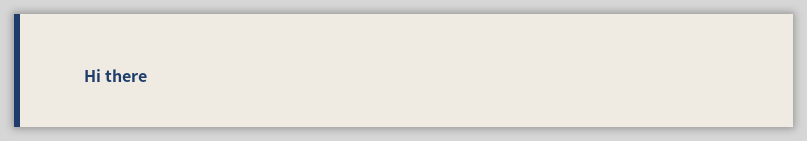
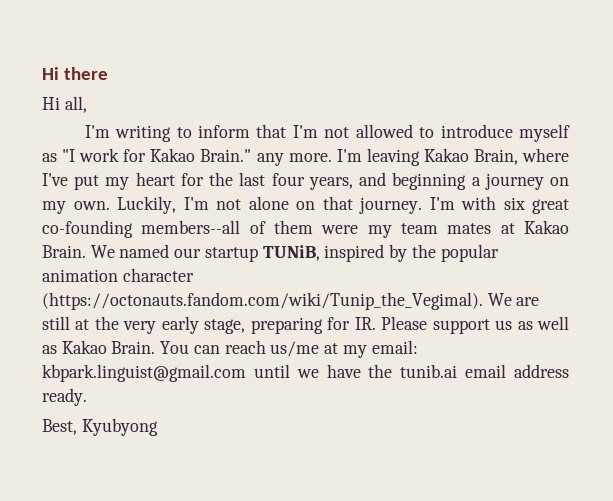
(148, 75) none -> [42,96,87,113] [84,124,570,142] [42,148,569,166] [42,172,569,190] [42,196,569,214] [42,220,569,238] [42,244,499,262] [42,268,194,282] [42,292,540,310] [42,316,569,334] [42,340,418,358] [42,364,569,382] [42,388,87,406] [42,418,158,436] // Hi all, // I'm writing to inform that I'm not allowed to introduce myself as "I work for Kakao Brain." any more. I'm leaving Kakao Brain, where I've put my heart for the last four years, and beginning a journey on my own. Luckily, I'm not alone on that journey. I'm with six great co-founding members--all of them were my team mates at Kakao Brain. We named our startup TUNiB, inspired by the popular animation character (https://octonauts.fandom.com/wiki/Tunip_the_Vegimal). We are still at the very early stage, preparing for IR. Please support us as well as Kakao Brain. You can reach us/me at my email: kbpark.linguist@gmail.com until we have the tunib.ai email address ready. // Best, Kyubyong

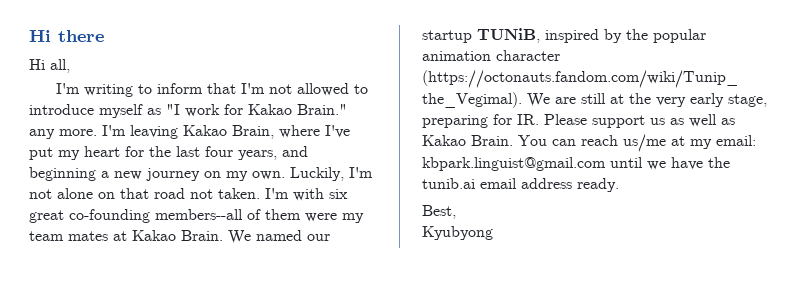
(481, 181) none -> [114,171,142,180] new
[359,197,422,214] journey. -> [154,188,260,199] road not taken.
(77, 427) none -> (456, 212) //

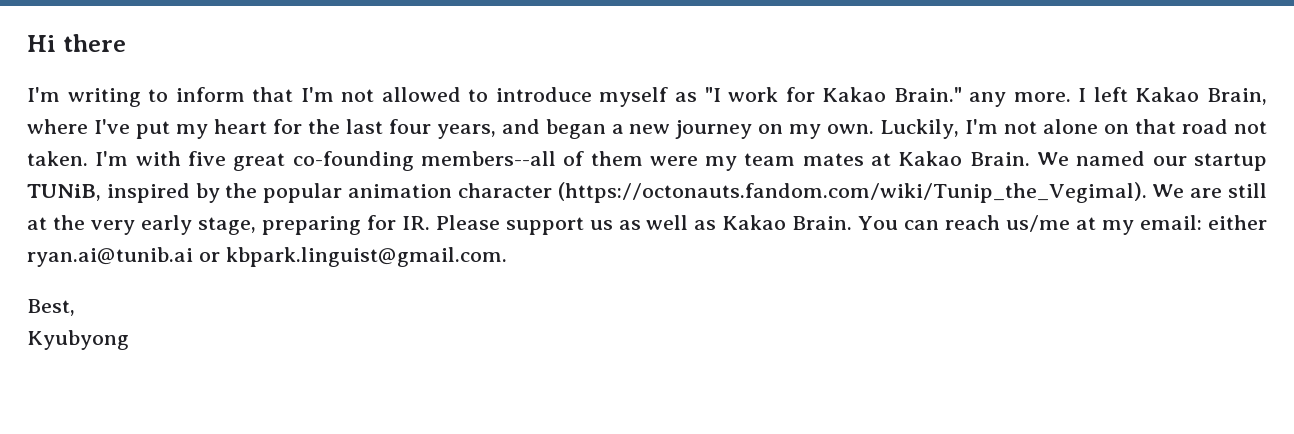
[29,59,70,73] // Hi all, -> (126, 43) none
[102,125,178,139] I'm leaving -> [1078,87,1128,102] I left
[29,167,96,181] beginning -> [545,119,606,139] began
[329,189,348,199] six -> [187,151,226,166] five
[422,157,730,171] [422,178,619,192] kbpark.linguist@gmail.com until we have the tunib.ai email address ready. -> [1207,215,1267,230] [27,247,507,267] either ryan.ai@tunib.ai or kbpark.linguist@gmail.com.

